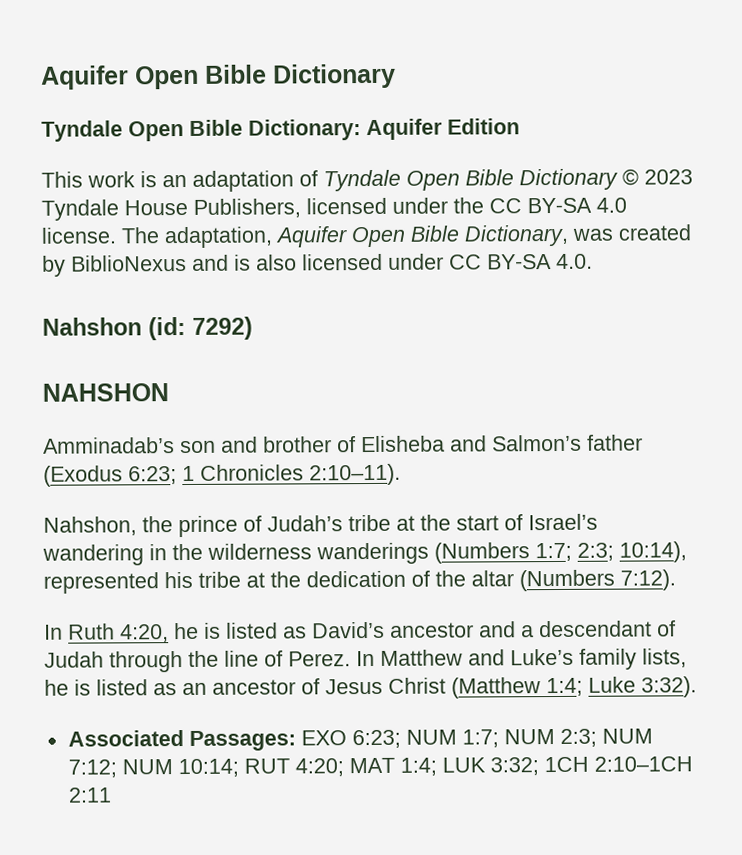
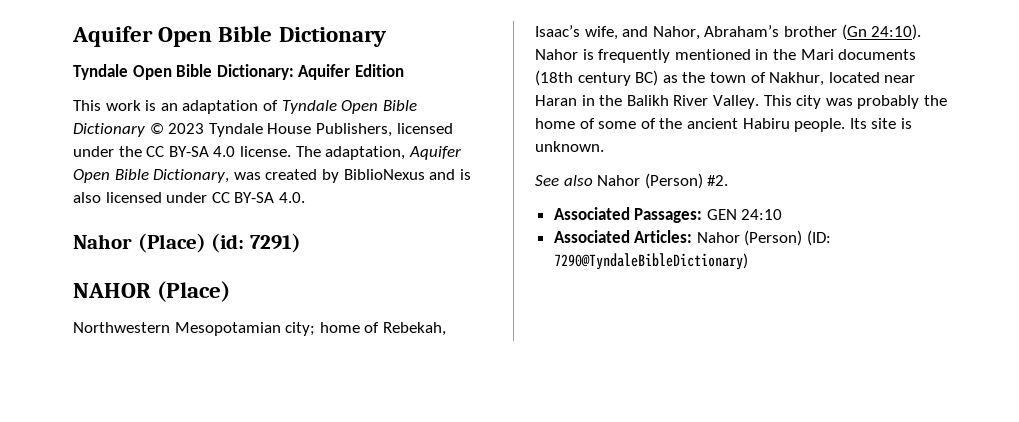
[42,316,253,341] [42,383,169,402] [43,434,643,454] [43,463,401,487] [43,513,598,538] [42,541,687,566] [43,569,676,594] [44,620,676,643] [44,648,687,673] [44,676,697,699] [67,728,653,751] [67,756,693,778] [67,787,112,803] Nahshon (id: 7292) // NAHSHON // Amminadab’s son and brother of Elisheba and Salmon’s father (Exodus 6:23; 1 Chronicles 2:10–11). // Nahshon, the prince of Judah’s tribe at the start of Israel’s wandering in the wilderness wanderings (Numbers 1:7; 2:3; 10:14), represented his tribe at the dedication of the altar (Numbers 7:12). // In Ruth 4:20, he is listed as David’s ancestor and a descendant of Judah through the line of Perez. In Matthew and Luke’s family lists, he is listed as an ancestor of Jesus Christ (Matthew 1:4; Luke 3:32). // Associated Passages: EXO 6:23; NUM 1:7; NUM 2:3; NUM 7:12; NUM 10:14; RUT 4:20; MAT 1:4; LUK 3:32; 1CH 2:10–1CH 2:11 -> [73,233,301,253] [73,281,231,302] [73,322,446,336] [535,24,922,40] [535,49,917,63] [535,70,916,86] [535,95,947,109] [535,118,912,132] [535,141,604,152] [535,173,729,189] [553,207,783,223] [553,230,832,246] [553,253,748,270] Nahor (Place) (id: 7291) // NAHOR (Place) // Northwestern Mesopotamian city; home of Rebekah, Isaac’s wife, and Nahor, Abraham’s brother (Gn 24:10). Nahor is frequently mentioned in the Mari documents (18th century BC) as the town of Nakhur, located near Haran in the Balikh River Valley. This city was probably the home of some of the ancient Habiru people. Its site is unknown. // See also Nahor (Person) #2. // Associated Passages: GEN 24:10 // Associated Articles: Nahor (Person) (ID: 7290@TyndaleBibleDictionary)

